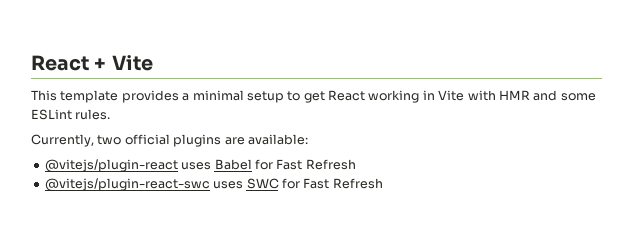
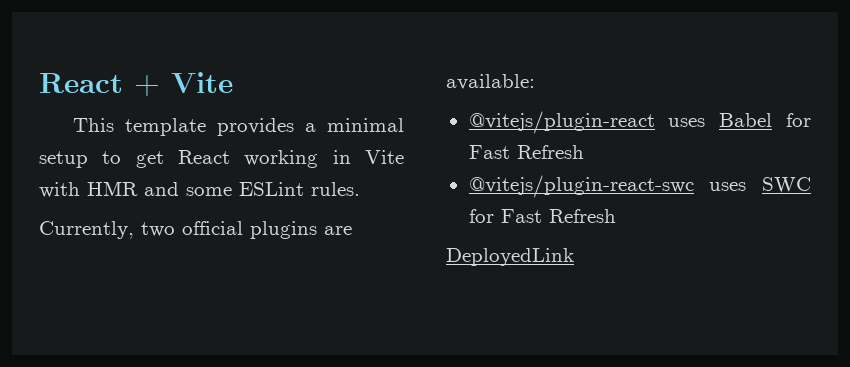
(383, 183) none -> [446,248,574,266] // DeployedLink

